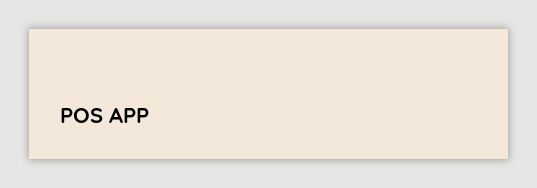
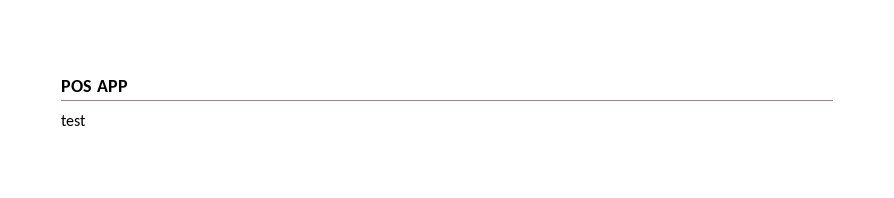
(149, 115) none -> [61,115,86,126] // test

